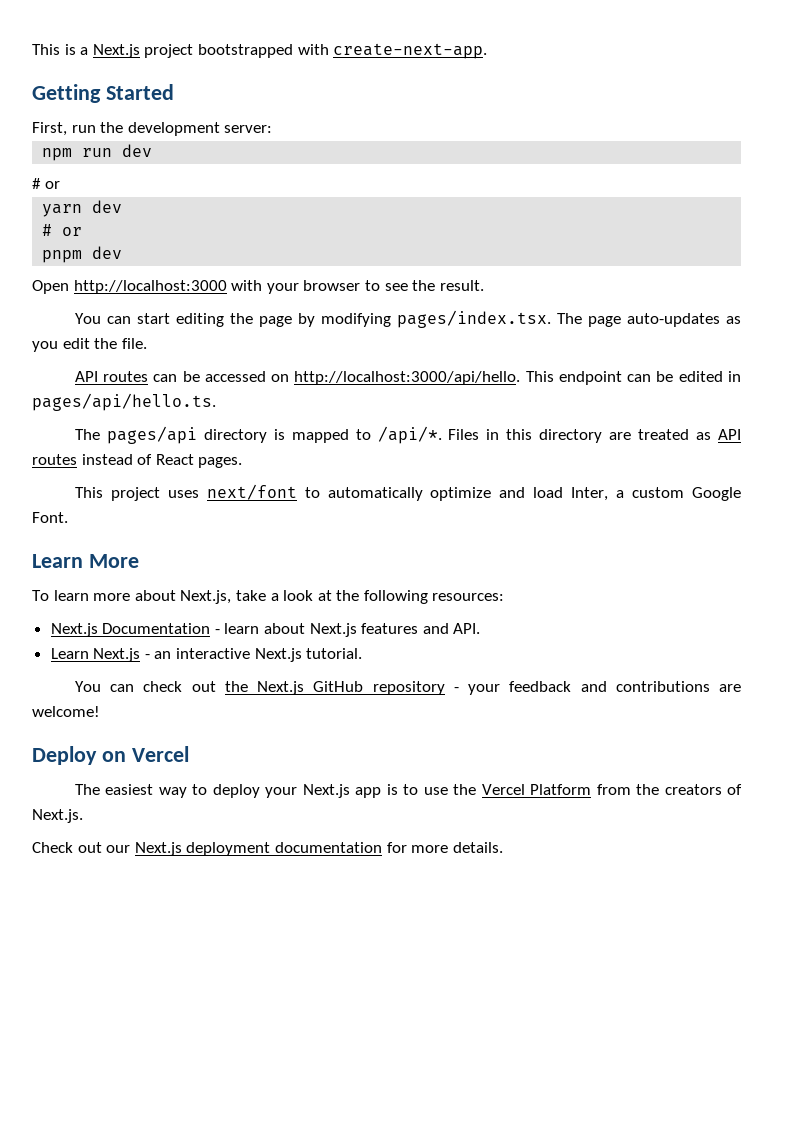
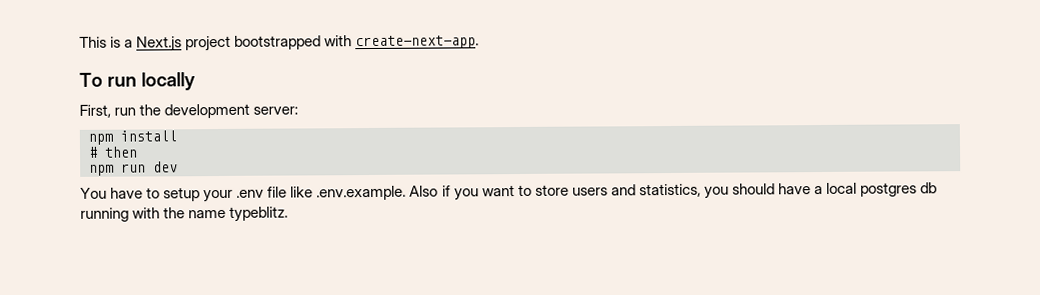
[32,84,174,103] Getting Started -> [79,72,197,91] To run locally
(273, 129) none -> [88,130,177,145] [88,146,138,158] // npm install // # then
[32,178,60,189] [42,200,123,217] [42,224,83,236] [42,246,123,263] [32,280,484,294] [74,310,741,328] [32,338,147,352] [74,371,741,385] [32,393,216,411] [74,426,741,444] [32,454,243,468] [74,484,741,501] [32,512,68,523] [32,554,139,568] [32,590,505,604] [50,623,481,637] [50,648,363,662] [74,681,741,695] [32,706,100,717] [32,746,189,765] [74,784,742,798] [32,809,83,823] [32,842,503,856] # or // yarn dev // # or // pnpm dev // Open http://localhost:3000 with your browser to see the result. // You can start editing the page by modifying pages/index.tsx. The page auto-updates as you edit the file. // API routes can be accessed on http://localhost:3000/api/hello. This endpoint can be edited in pages/api/hello.ts. // The pages/api directory is mapped to /api/*. Files in this directory are treated as API routes instead of React pages. // This project uses next/font to automatically optimize and load Inter, a custom Google Font. // Learn More // To learn more about Next.js, take a look at the following resources: // Next.js Documentation - learn about Next.js features and API. // Learn Next.js - an interactive Next.js tutorial. // You can check out the Next.js GitHub repository - your feedback and contributions are welcome! // Deploy on Vercel // The easiest way to deploy your Next.js app is to use the Vercel Platform from the creators of Next.js. // Check out our Next.js deployment documentation for more details. -> [80,182,938,203] [80,206,289,222] You have to setup your .env file like .env.example. Also if you want to store users and statistics, you should have a local postgres db running with the name typeblitz.

